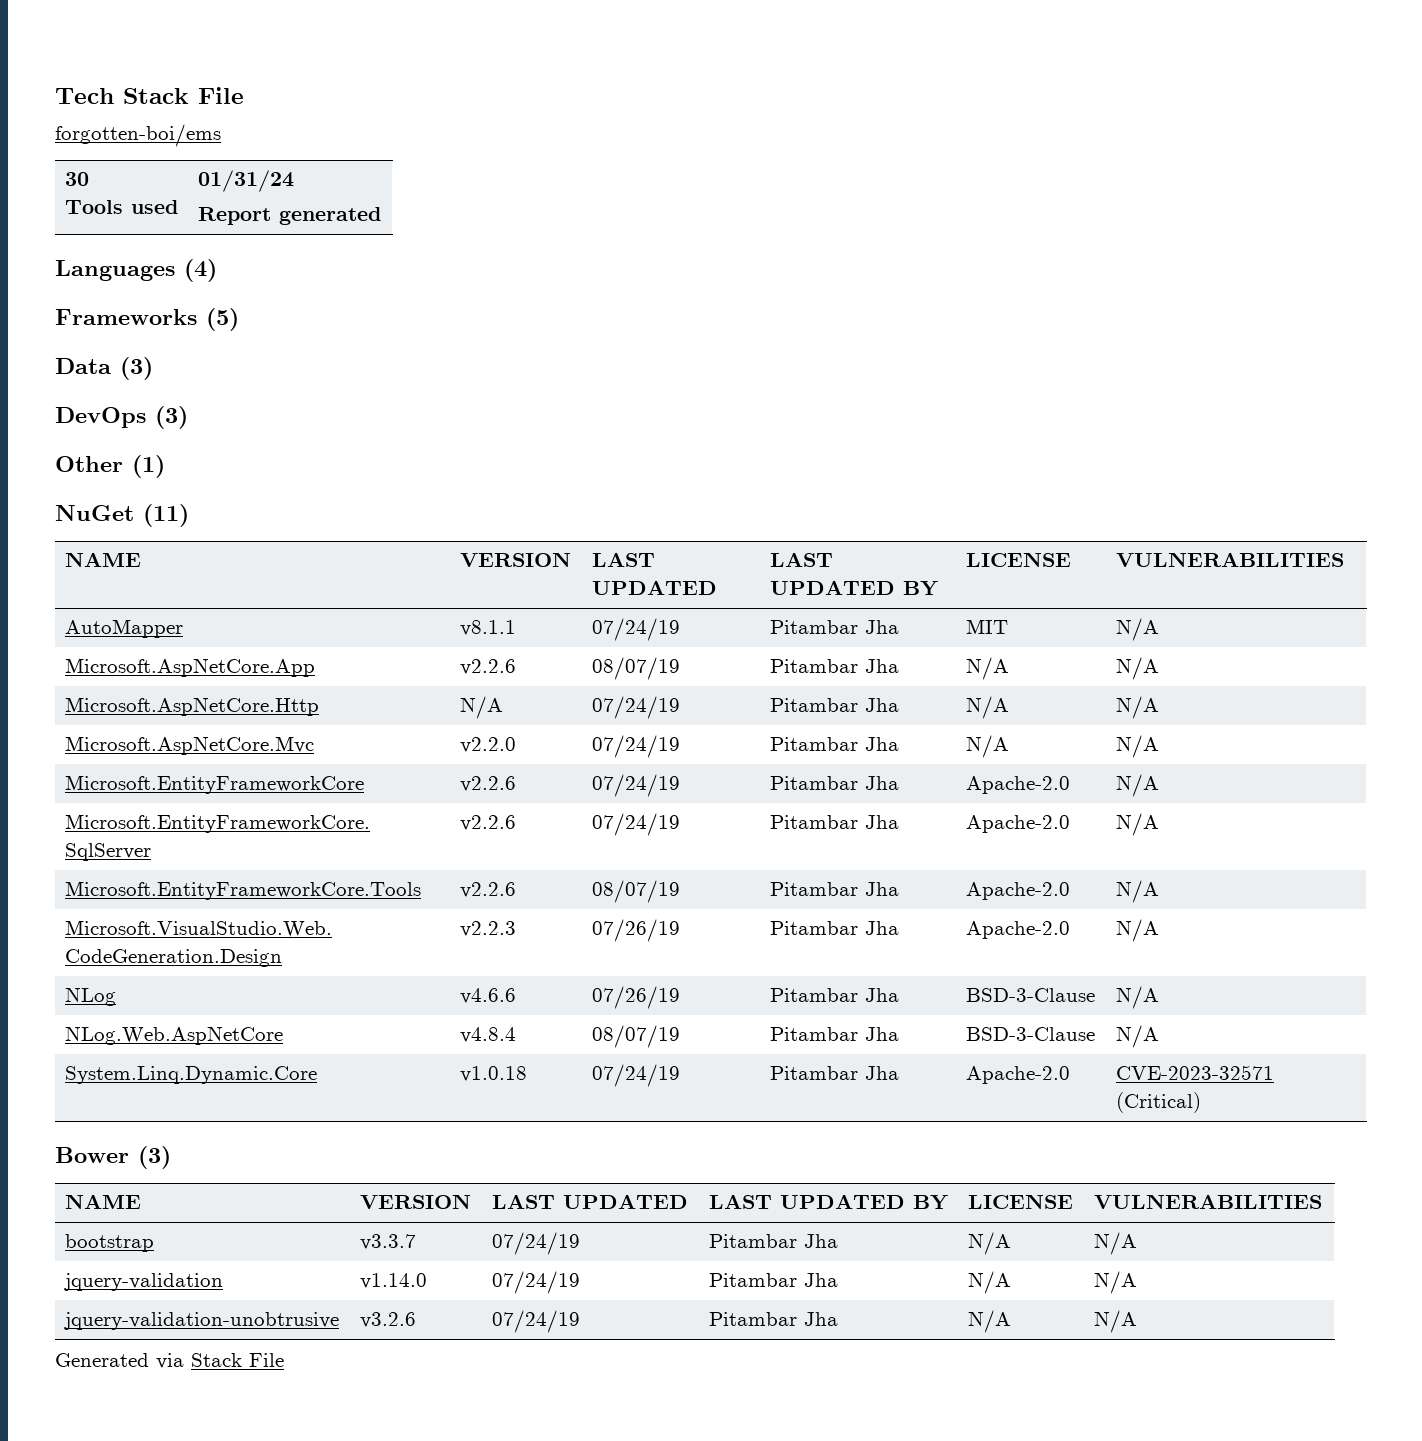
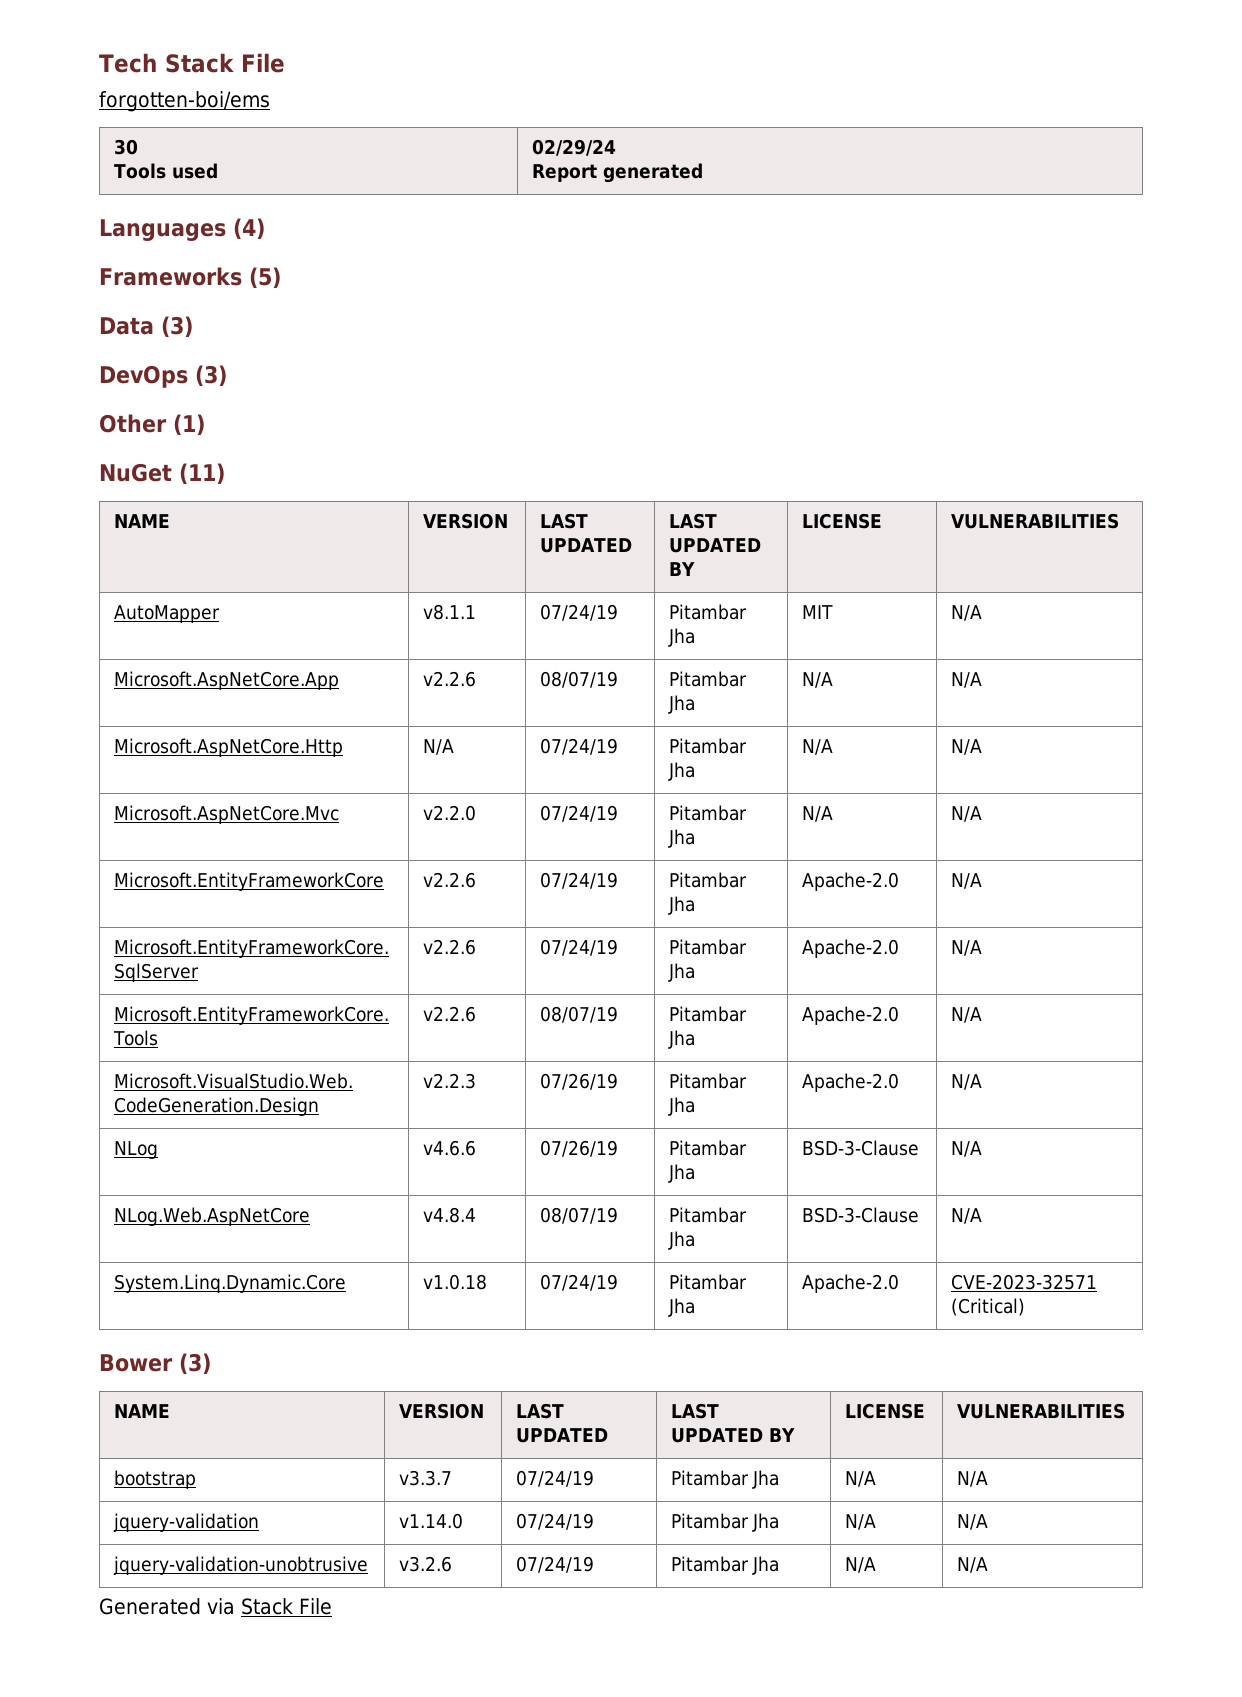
[198,170,295,192] 01/31/24 -> [532,139,617,156] 02/29/24

